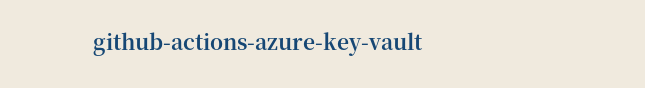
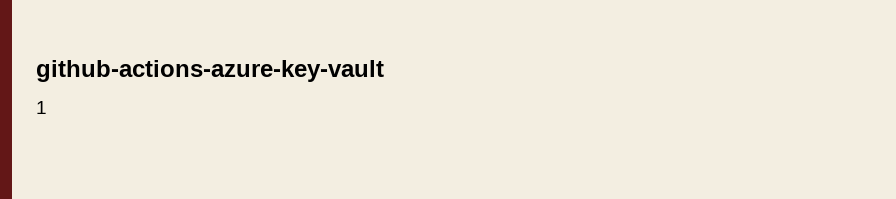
(423, 44) none -> [36,101,47,114] // 1

